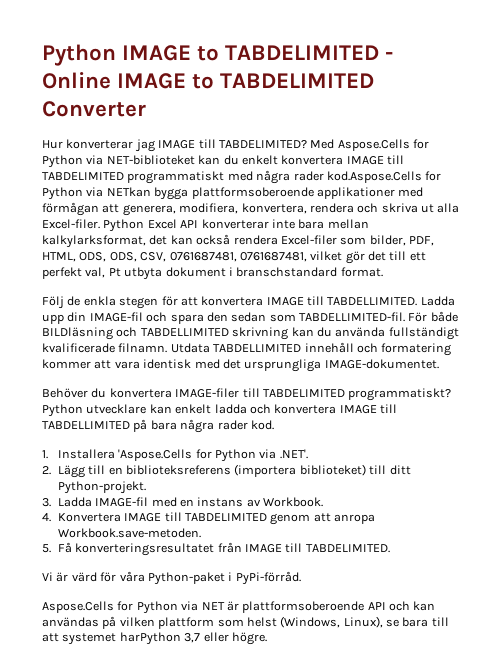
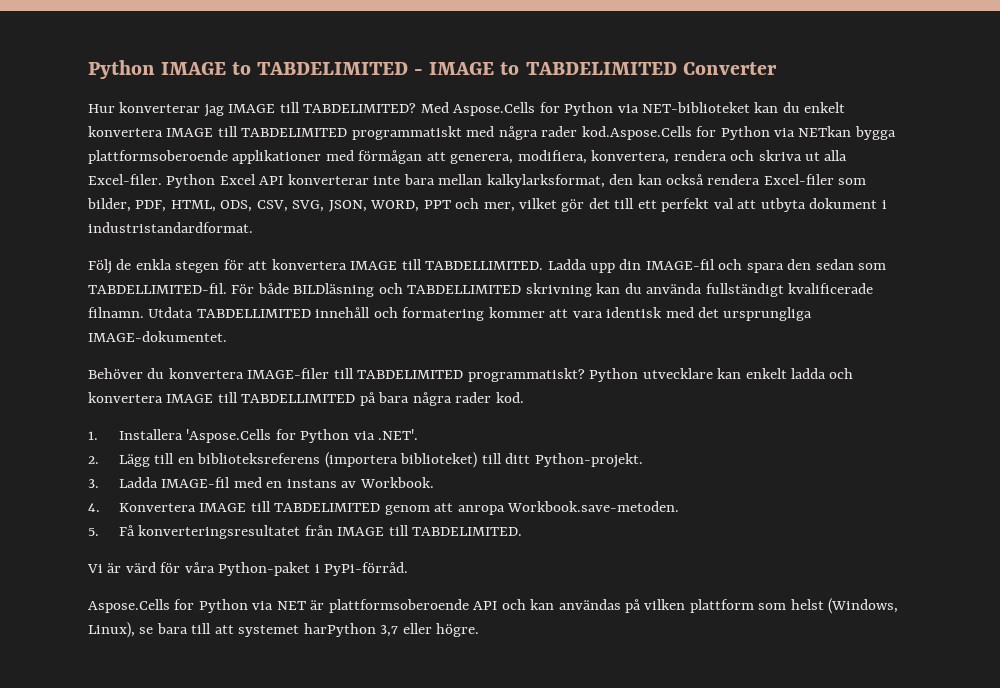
[42,72,111,89] Online -> (424, 72) none
[149,235,168,245] det -> [609,174,634,185] den
[109,252,307,262] ODS, CSV, 0761687481, 0761687481, -> [256,198,515,212] CSV, SVG, JSON, WORD, PPT och mer,
[85,267,121,278] val, Pt -> [713,198,757,209] val att
[236,267,383,277] branschstandard format. -> [88,222,253,233] industristandardformat.

